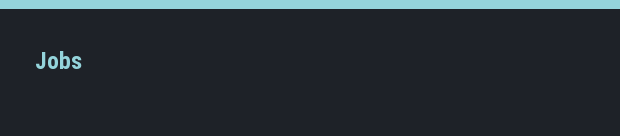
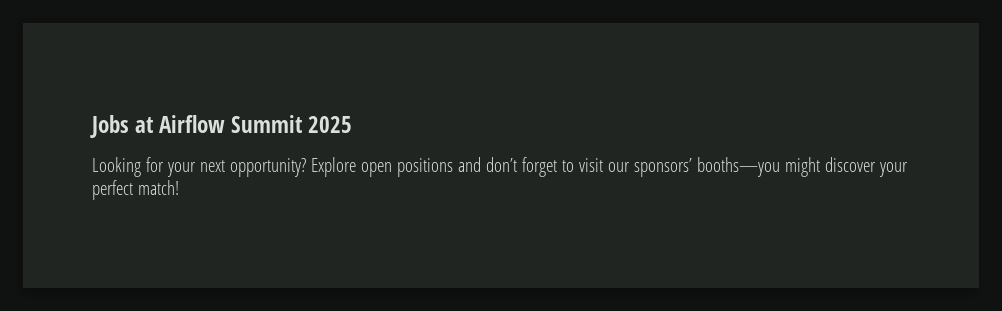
(82, 60) none -> [135,115,353,133] [92,157,908,177] [92,180,179,200] at Airflow Summit 2025 // Looking for your next opportunity? Explore open positions and don’t forget to visit our sponsors’ booths—you might discover your perfect match!

